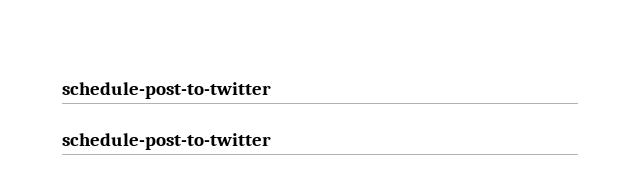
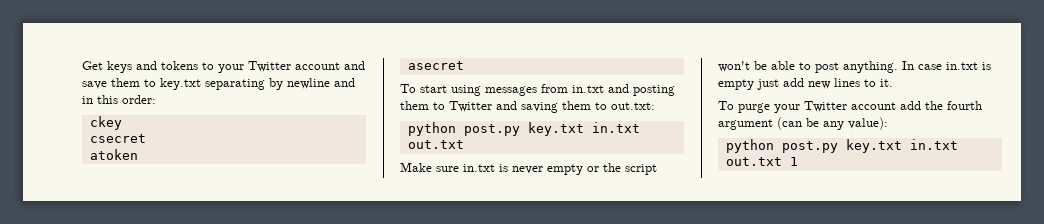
[62,82,271,99] [62,133,271,150] schedule-post-to-twitter // schedule-post-to-twitter -> [82,61,365,73] [82,78,355,90] [82,95,156,104] [89,116,122,130] [89,134,146,143] [89,149,138,160] [407,61,464,70] [400,84,675,96] [400,101,655,113] [407,122,640,136] [407,140,464,149] [400,162,657,175] [718,61,991,73] [718,78,893,90] [718,101,982,113] [718,117,888,130] [725,139,958,153] [725,157,798,166] Get keys and tokens to your Twitter account and save them to key.txt separating by newline and in this order: // ckey // csecret // atoken // asecret // To start using messages from in.txt and posting them to Twitter and saving them to out.txt: // python post.py key.txt in.txt out.txt // Make sure in.txt is never empty or the script won't be able to post anything. In case in.txt is empty just add new lines to it. // To purge your Twitter account add the fourth argument (can be any value): // python post.py key.txt in.txt out.txt 1

